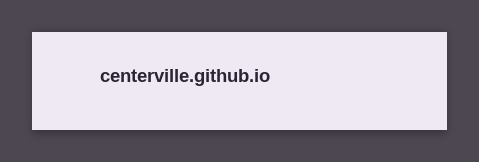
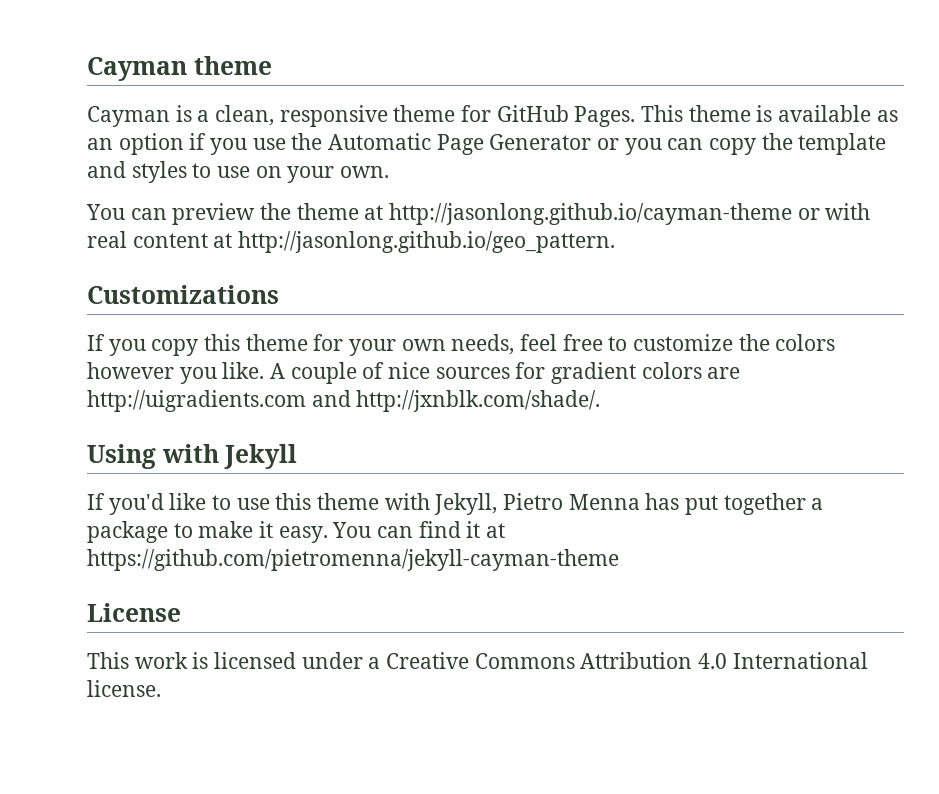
[100,69,270,86] centerville.github.io -> [87,56,272,81] [87,105,898,127] [87,133,887,155] [87,161,390,183] [86,203,871,225] [87,231,616,253] [87,285,279,304] [87,334,836,356] [87,362,741,384] [87,390,601,412] [87,444,298,469] [87,493,824,515] [87,521,506,543] [87,549,619,571] [87,603,181,622] [87,652,868,669] [87,680,161,697] Cayman theme // Cayman is a clean, responsive theme for GitHub Pages. This theme is available as an option if you use the Automatic Page Generator or you can copy the template and styles to use on your own. // You can preview the theme at http://jasonlong.github.io/cayman-theme or with real content at http://jasonlong.github.io/geo_pattern. // Customizations // If you copy this theme for your own needs, feel free to customize the colors however you like. A couple of nice sources for gradient colors are http://uigradients.com and http://jxnblk.com/shade/. // Using with Jekyll // If you'd like to use this theme with Jekyll, Pietro Menna has put together a package to make it easy. You can find it at https://github.com/pietromenna/jekyll-cayman-theme // License // This work is licensed under a Creative Commons Attribution 4.0 International license.

